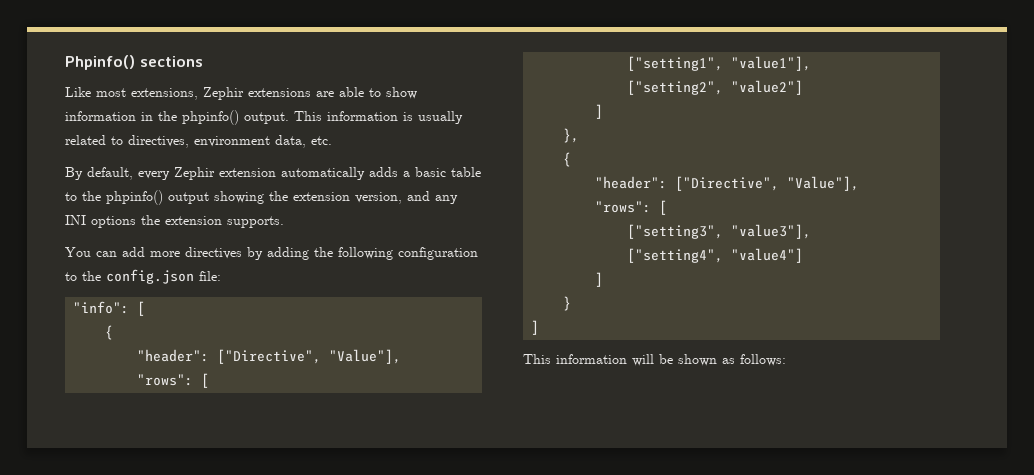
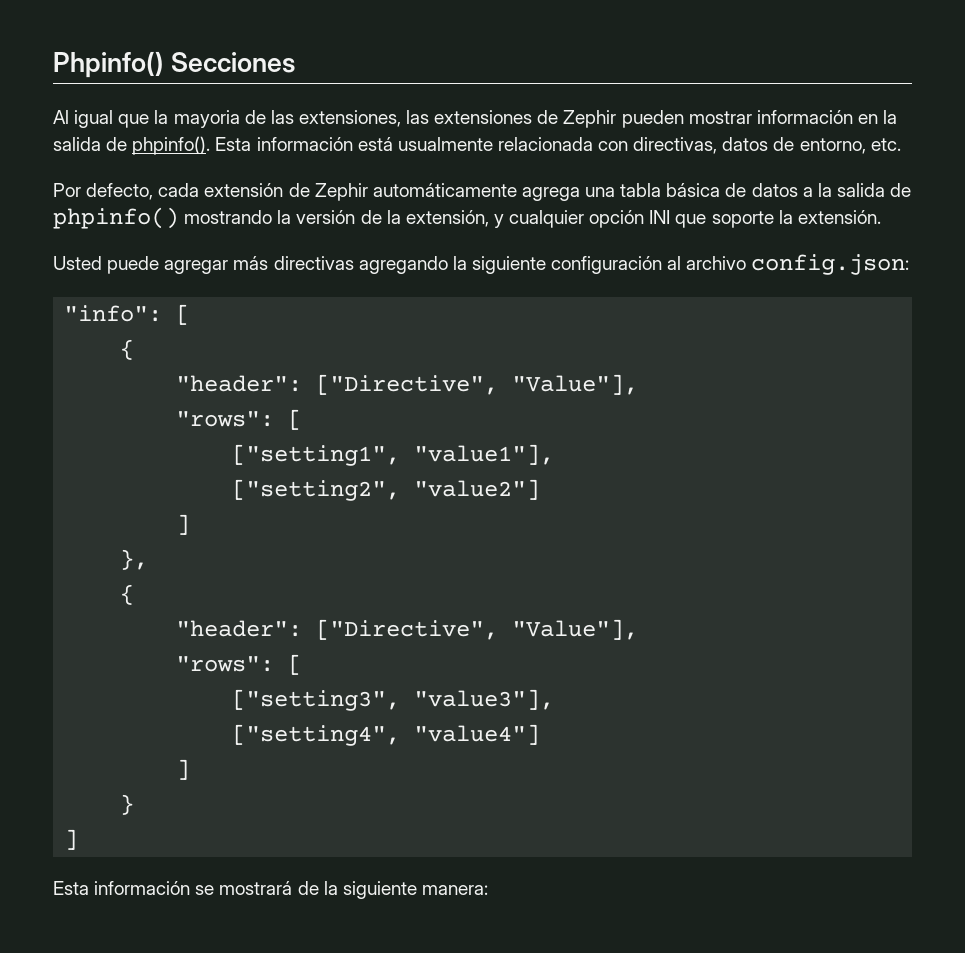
[140,56,203,67] [65,87,417,100] [65,110,463,125] [65,135,332,148] [65,167,481,180] [65,190,458,205] [65,215,284,228] [65,247,478,260] [65,269,221,284] sections // Like most extensions, Zephir extensions are able to show information in the phpinfo() output. This information is usually related to directives, environment data, etc. // By default, every Zephir extension automatically adds a basic table to the phpinfo() output showing the extension version, and any INI options the extension supports. // You can add more directives by adding the following configuration to the config.json file: -> [171,52,296,73] [53,110,898,128] [53,136,901,155] [53,183,912,201] [53,207,881,229] [53,254,910,275] Secciones // Al igual que la mayoria de las extensiones, las extensiones de Zephir pueden mostrar información en la salida de phpinfo(). Esta información está usualmente relacionada con directivas, datos de entorno, etc. // Por defecto, cada extensión de Zephir automáticamente agrega una tabla básica de datos a la salida de phpinfo() mostrando la versión de la extensión, y cualquier opción INI que soporte la extensión. // Usted puede agregar más directivas agregando la siguiente configuración al archivo config.json:
[523,354,786,366] This information will be shown as follows: -> [53,881,488,899] Esta información se mostrará de la siguiente manera:

